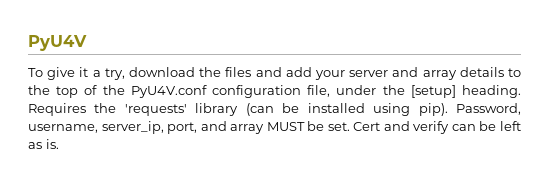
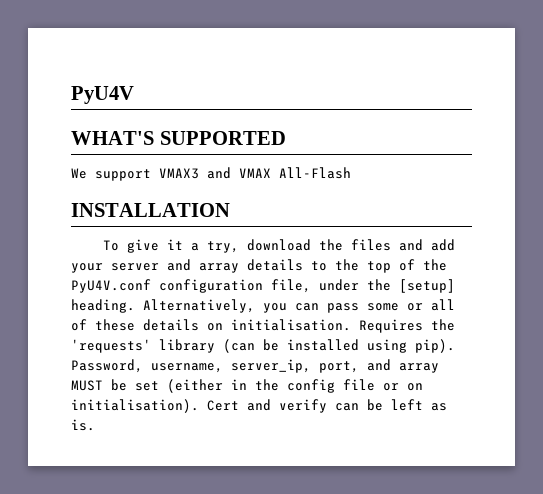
(87, 43) none -> [71,131,286,145] [71,167,351,181] [71,203,230,217] // WHAT'S SUPPORTED // We support VMAX3 and VMAX All-Flash // INSTALLATION
(521, 91) none -> [143,299,455,313] [71,319,351,331] Alternatively, you can pass some or all of these details on initialisation.
[327,122,350,131] set. -> [135,379,423,393] [71,399,199,413] set (either in the config file or on initialisation).

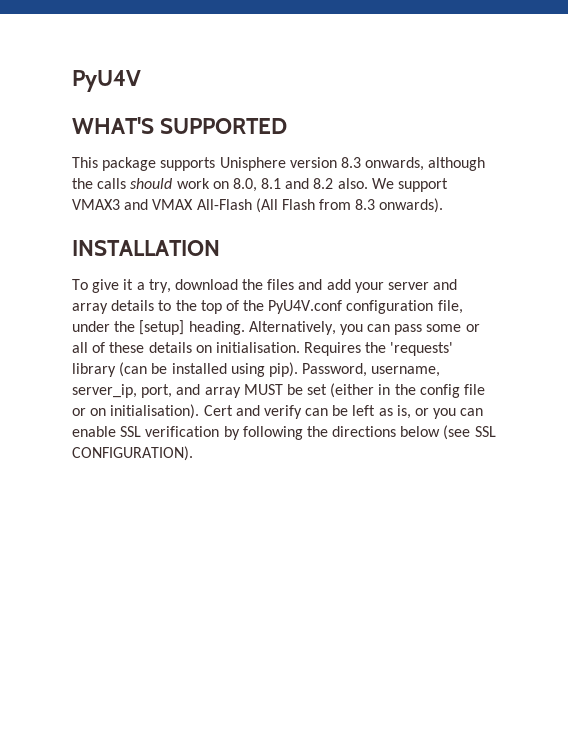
(286, 138) none -> [72,157,486,171] [72,178,368,192] This package supports Unisphere version 8.3 onwards, although the calls should work on 8.0, 8.1 and 8.2 also.
(351, 173) none -> [255,198,444,213] (All Flash from 8.3 onwards).
[71,419,95,431] is. -> [396,405,484,419] [72,425,496,440] [72,446,193,461] is, or you can enable SSL verification by following the directions below (see SSL CONFIGURATION).

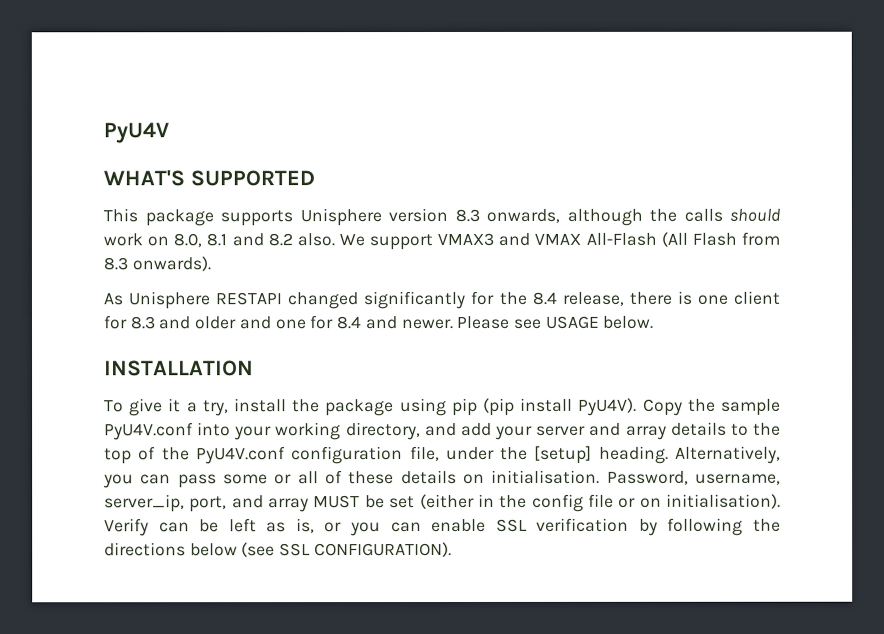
(444, 205) none -> [103,290,781,310] [103,315,655,330] // As Unisphere RESTAPI changed significantly for the 8.4 release, there is one client for 8.3 and older and one for 8.4 and newer. Please see USAGE below.
[174,279,295,290] download the files -> [234,397,781,417] [104,422,421,441] install the package using pip (pip install PyU4V). Copy the sample PyU4V.conf into your working directory,
[304,342,454,356] [72,362,298,377] Requires the 'requests' library (can be installed using pip). -> (601, 476) none
[203,405,302,419] Cert and verify -> [104,518,149,537] Verify

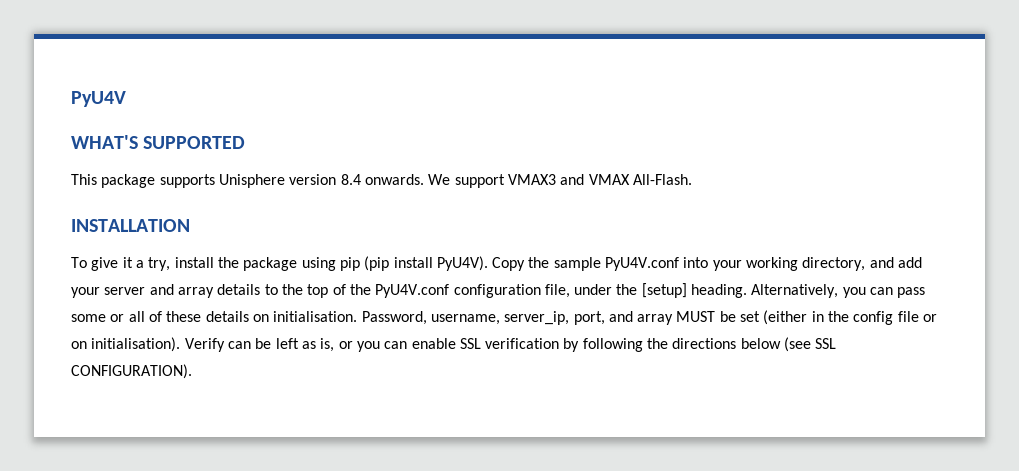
[454,208,780,226] [103,233,335,248] 8.3 onwards, although the calls should work on 8.0, 8.1 and 8.2 also. -> [340,174,424,185] 8.4 onwards.
[585,231,780,247] [103,256,211,272] [103,290,781,310] [103,315,655,330] All-Flash (All Flash from 8.3 onwards). // As Unisphere RESTAPI changed significantly for the 8.4 release, there is one client for 8.3 and older and one for 8.4 and newer. Please see USAGE below. -> [632,174,692,185] All-Flash.

